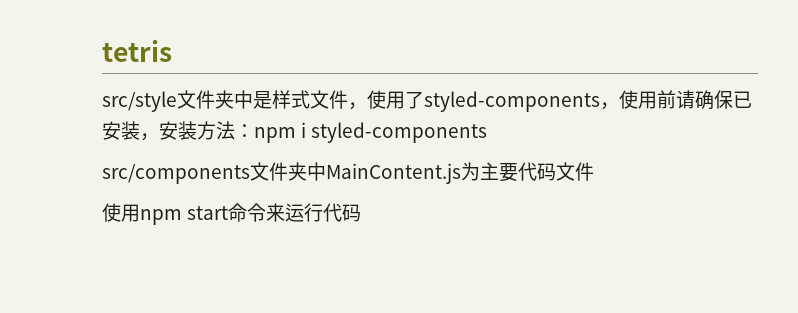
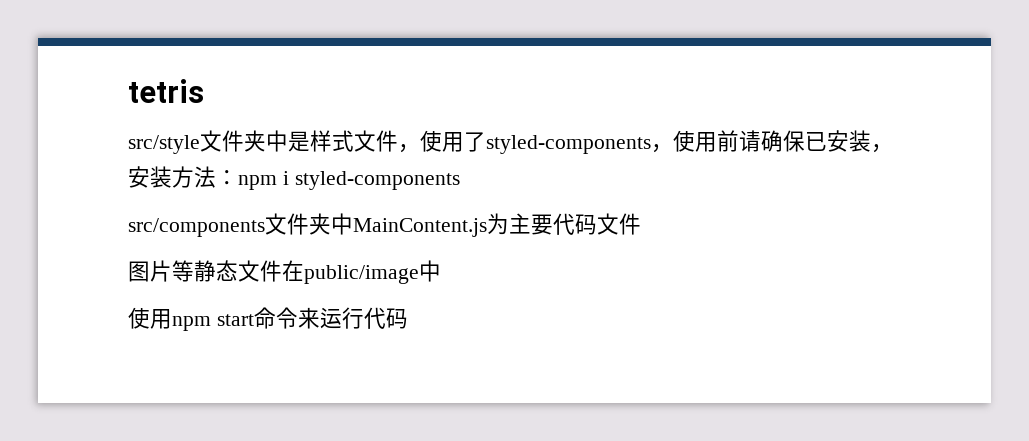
(594, 171) none -> [128,260,441,284] // 图片等静态文件在public/image中

